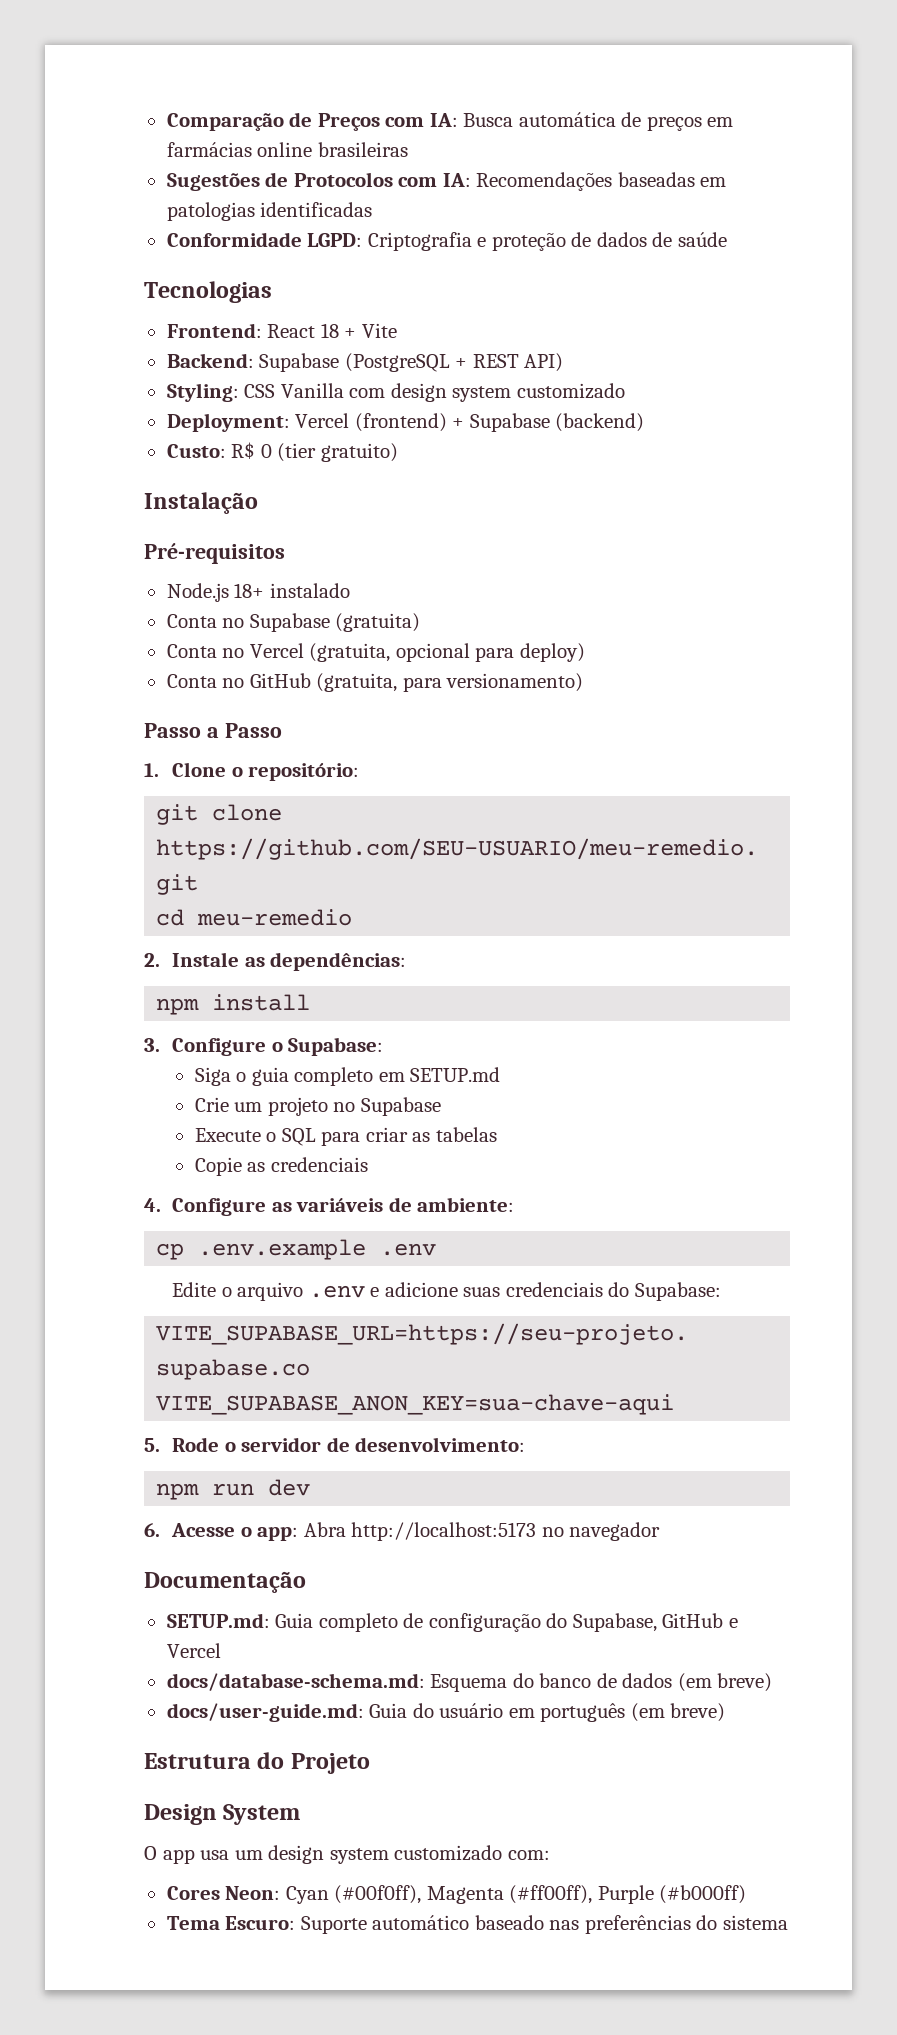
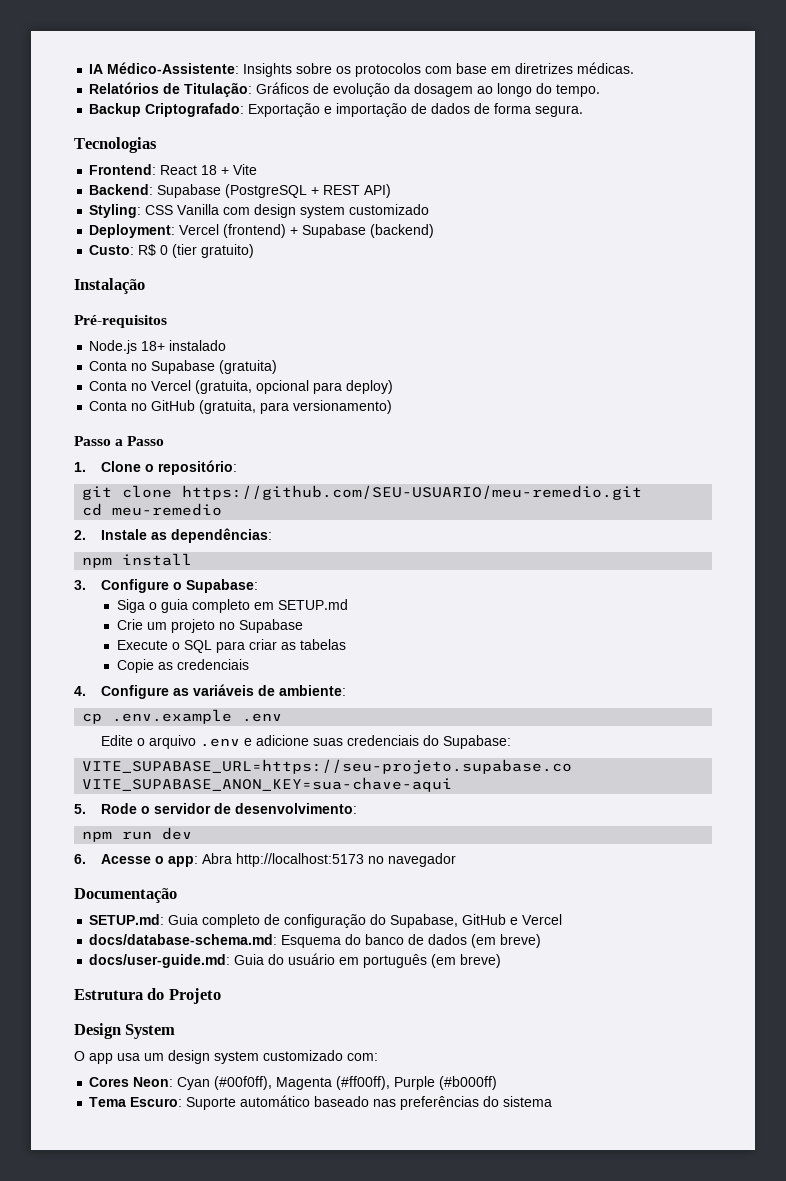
[166,112,734,131] [166,142,408,157] [166,172,727,191] [166,202,373,221] [166,232,566,251] Comparação de Preços com IA: Busca automática de preços em farmácias online brasileiras // Sugestões de Protocolos com IA: Recomendações baseadas em patologias identificadas // Conformidade LGPD: Criptografia e proteção -> [89,62,635,77] [89,82,601,97] [89,103,408,117] IA Médico-Assistente: Insights sobre os protocolos com base em diretrizes médicas. // Relatórios de Titulação: Gráficos de evolução da dosagem ao longo do tempo. // Backup Criptografado: Exportação e importação
[677,232,727,247] saúde -> [494,103,584,117] forma segura.

